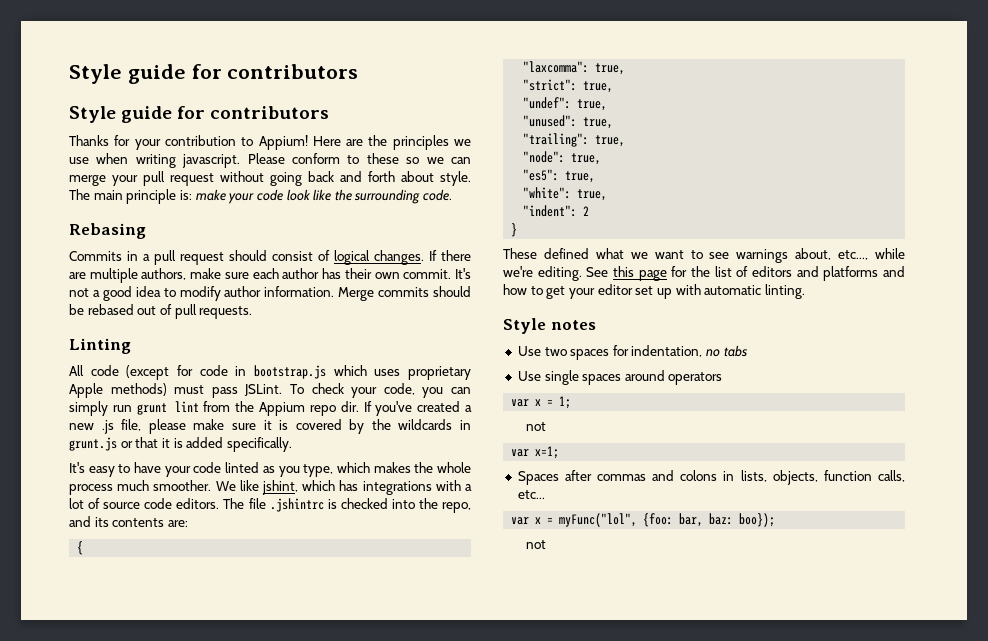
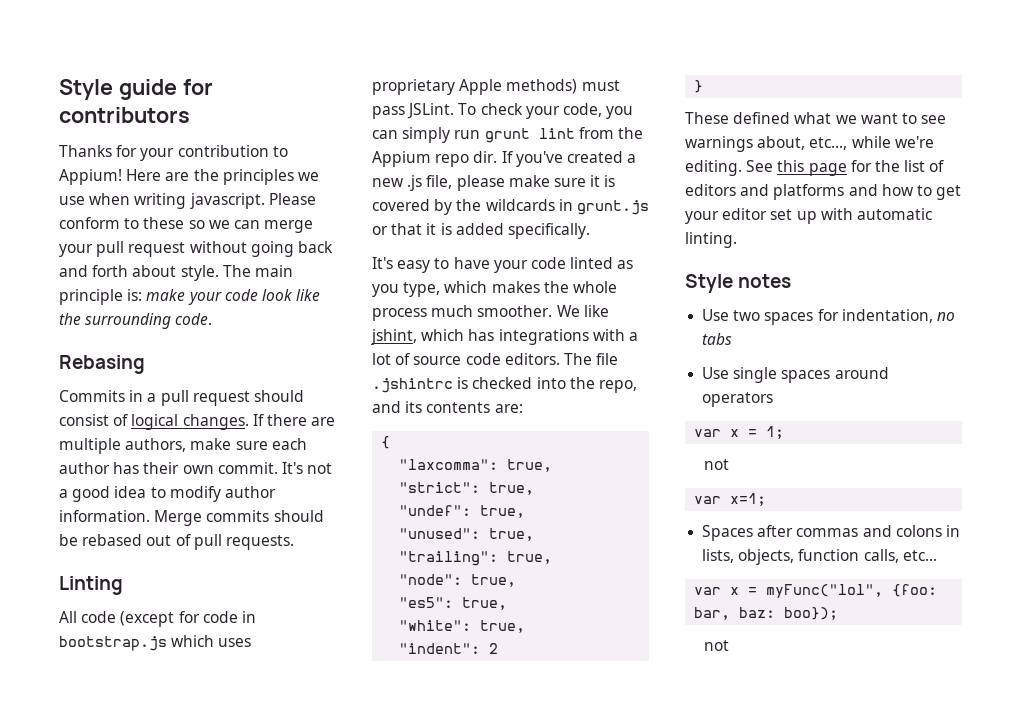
[69,64,359,84] [69,106,330,123] Style guide for contributors // Style guide for contributors -> [59,79,213,100] [59,107,190,123] Style guide for contributors

